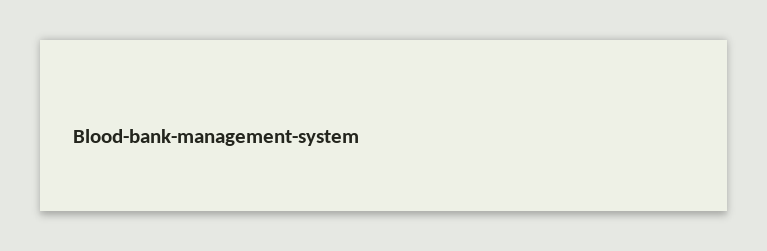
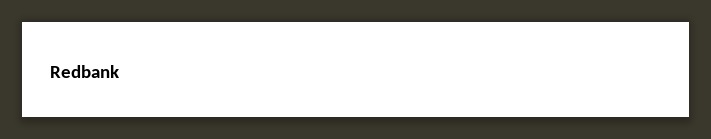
[73,129,359,146] Blood-bank-management-system -> [50,65,119,78] Redbank

